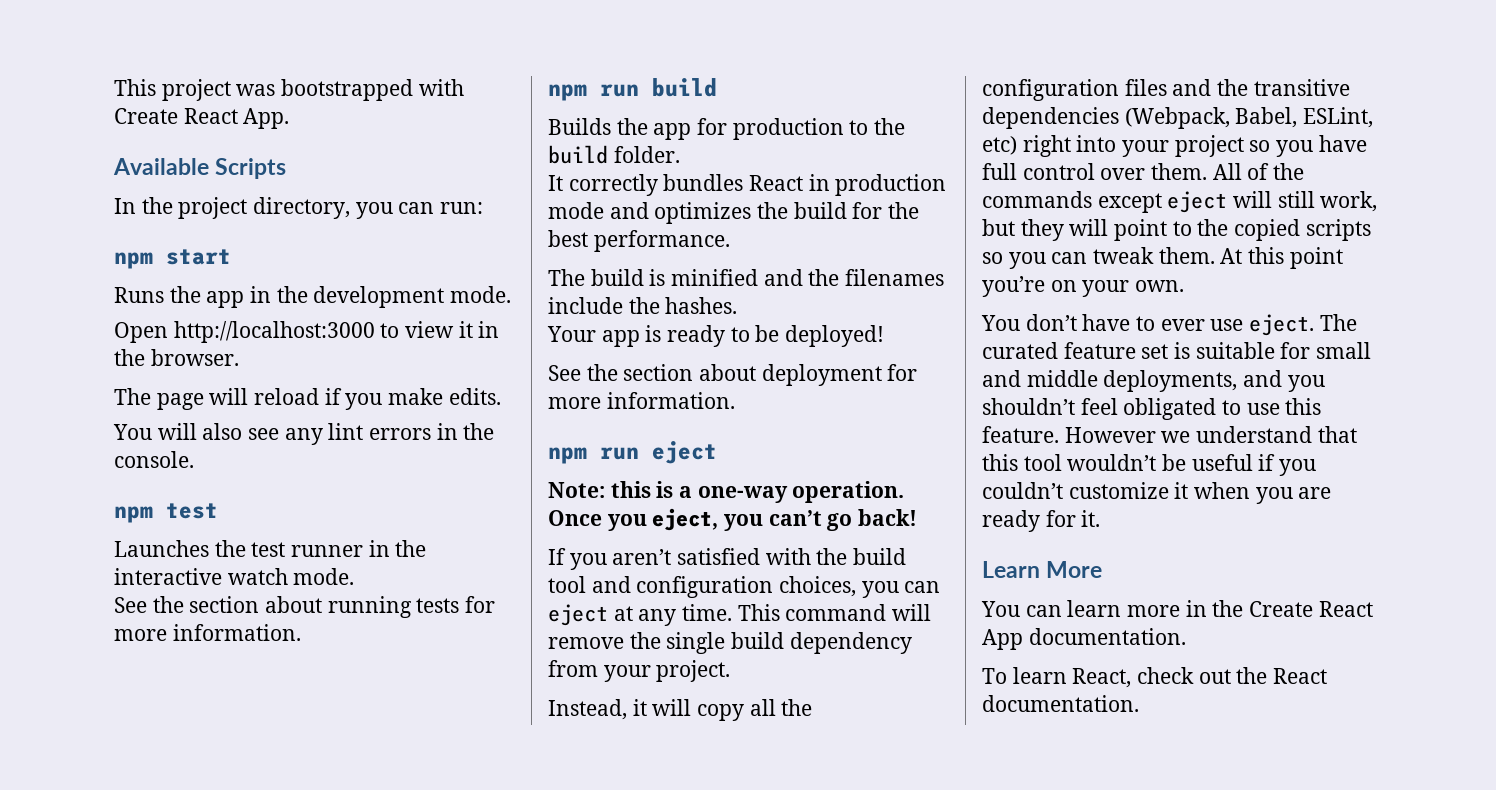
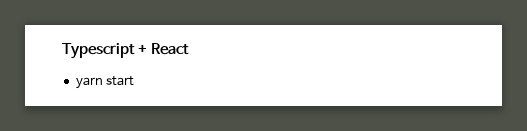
[114,79,464,101] [114,108,290,129] [113,158,287,179] [114,197,484,219] [114,249,231,269] [114,286,512,308] [114,321,500,343] [114,349,239,366] [114,388,501,410] [113,423,495,445] [114,451,194,468] [114,503,218,523] [114,540,427,557] [114,568,355,585] [114,596,496,618] [114,624,301,641] [548,78,717,101] [548,118,906,140] [548,145,680,164] [548,174,947,196] [548,202,920,224] [548,230,730,252] [548,269,945,286] [548,297,738,314] [547,325,885,347] [548,364,918,386] [548,392,735,409] [548,441,717,464] [548,481,905,503] [548,508,918,531] [548,548,907,570] [548,576,941,598] [548,604,932,626] [548,632,912,654] [548,660,731,682] [548,699,813,721] [982,79,1350,101] [982,107,1374,129] [982,135,1367,157] [982,163,1305,180] [982,191,1378,213] [982,219,1371,241] [982,247,1343,269] [982,276,1185,297] [981,314,1357,336] [982,342,1372,359] [982,370,1325,392] [982,398,1322,420] [982,426,1357,443] [982,454,1317,476] [982,482,1332,504] [982,510,1101,532] [982,561,1103,578] [981,600,1373,617] [982,628,1186,650] [982,667,1328,688] [982,695,1139,712] This project was bootstrapped with Create React App. // Available Scripts // In the project directory, you can run: // npm start // Runs the app in the development mode. // Open http://localhost:3000 to view it in the browser. // The page will reload if you make edits. // You will also see any lint errors in the console. // npm test // Launches the test runner in the interactive watch mode. // See the section about running tests for more information. // npm run build // Builds the app for production to the build folder. // It correctly bundles React in production mode and optimizes the build for the best performance. // The build is minified and the filenames include the hashes. // Your app is ready to be deployed! // See the section about deployment for more information. // npm run eject // Note: this is a one-way operation. Once you eject, you can’t go back! // If you aren’t satisfied with the build tool and configuration choices, you can eject at any time. This command will remove the single build dependency from your project. // Instead, it will copy all the configuration files and the transitive dependencies (Webpack, Babel, ESLint, etc) right into your project so you have full control over them. All of the commands except eject will still work, but they will point to the copied scripts so you can tweak them. At this point you’re on your own. // You don’t have to ever use eject. The curated feature set is suitable for small and middle deployments, and you shouldn’t feel obligated to use this feature. However we understand that this tool wouldn’t be useful if you couldn’t customize it when you are ready for it. // Learn More // You can learn more in the Create React App documentation. // To learn React, check out the React documentation. -> [62,43,189,59] [75,76,135,89] Typescript + React // yarn start

